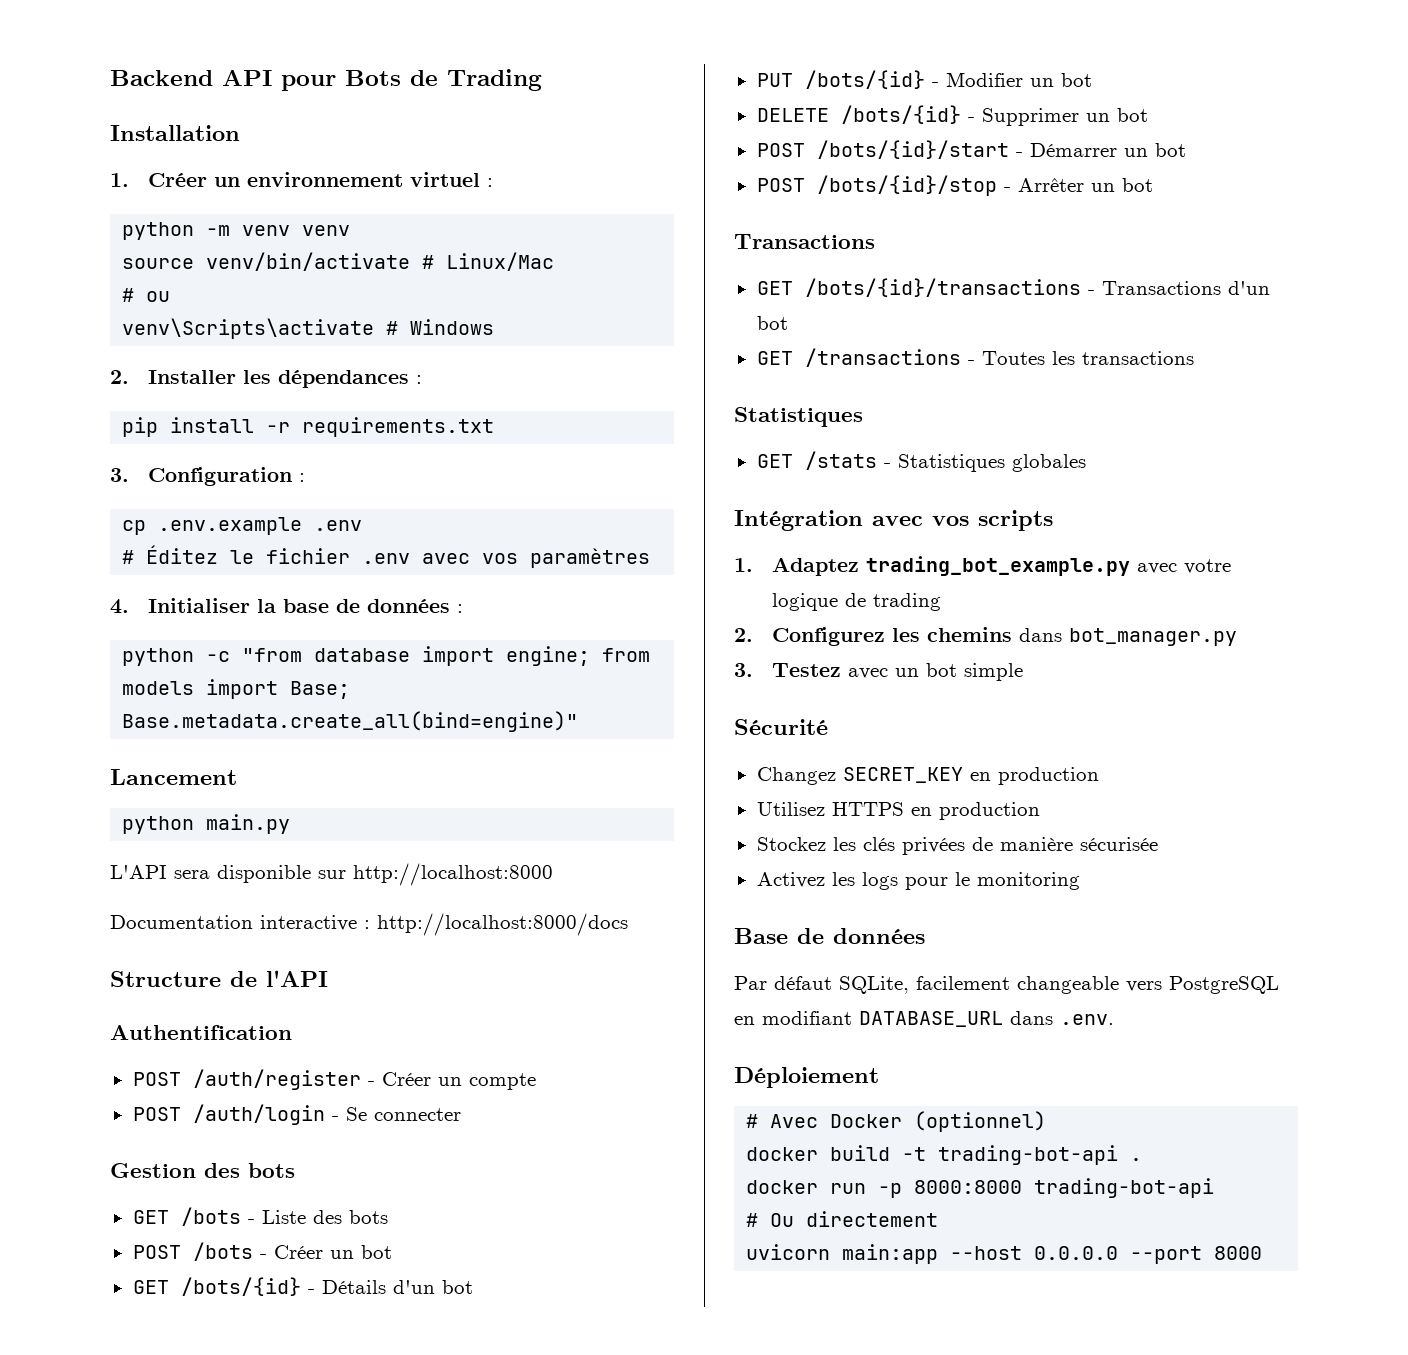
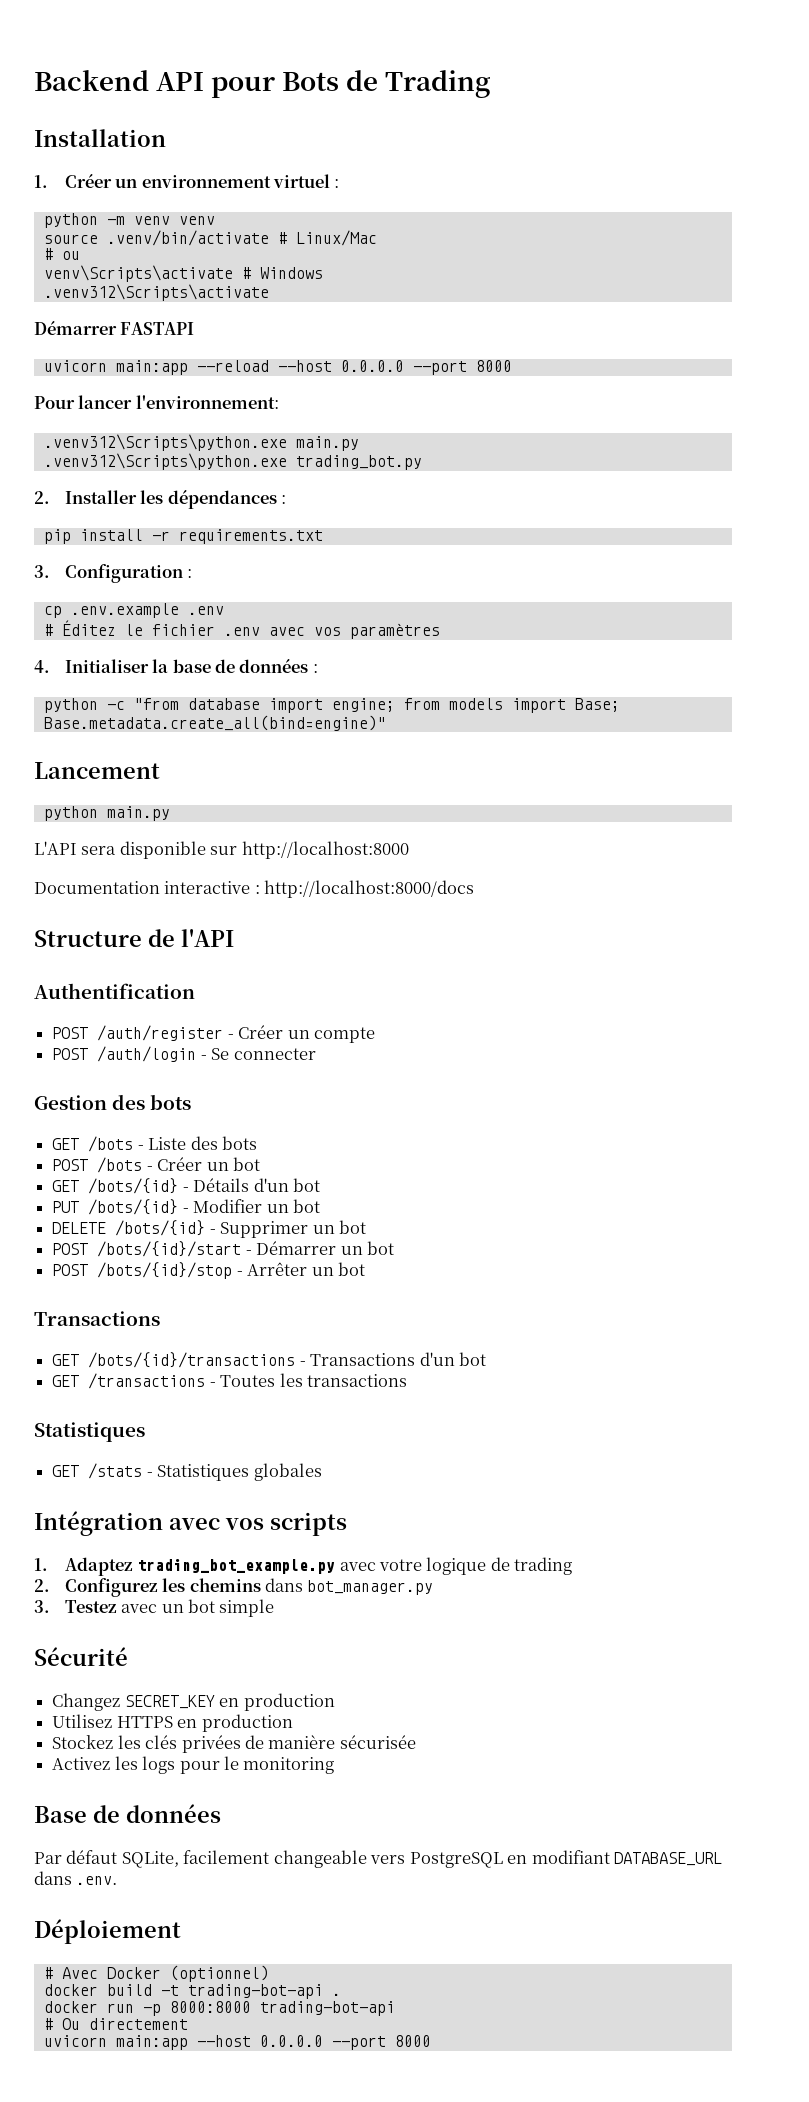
[206,252,411,271] venv/bin/activate -> [106,230,269,246] .venv/bin/activate
(495, 327) none -> [43,284,269,301] [34,321,195,335] [43,360,512,375] [34,395,279,409] [43,434,359,451] [43,453,422,470] // .venv312\Scripts\activate // Démarrer FASTAPI // uvicorn main:app --reload --host 0.0.0.0 --port 8000 // Pour lancer l'environnement: // .venv312\Scripts\python.exe main.py // .venv312\Scripts\python.exe trading_bot.py

